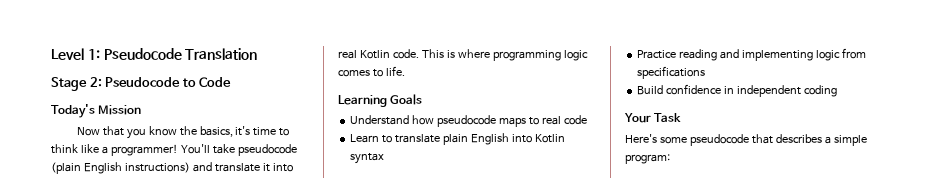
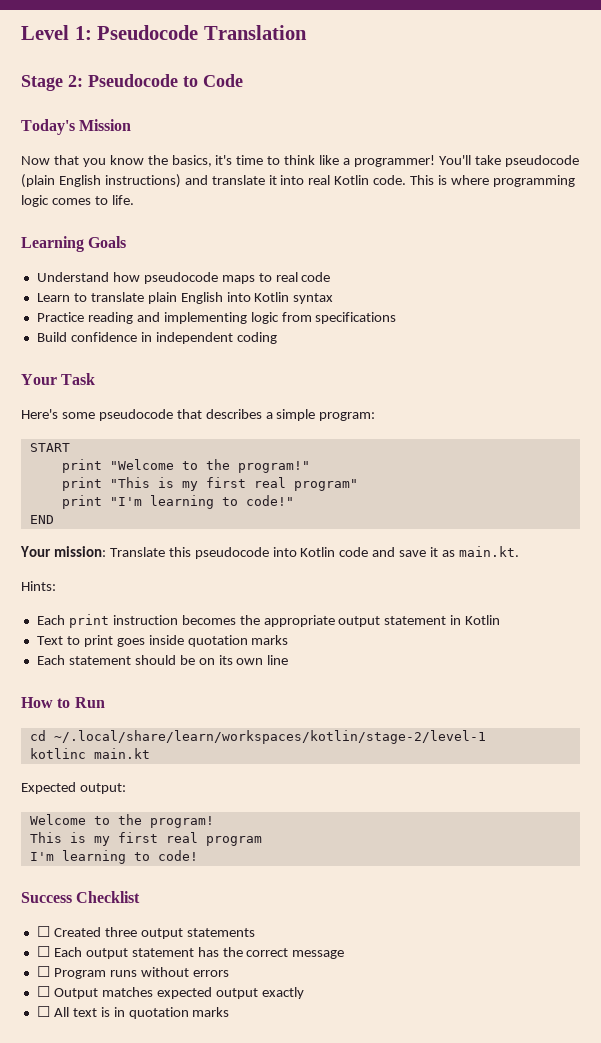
(670, 159) none -> [29,443,70,452] [61,459,310,473] [61,477,358,491] [61,495,294,509] [29,515,54,524] [20,546,519,559] [21,581,56,591] [36,614,501,628] [36,635,289,647] [36,655,289,665] [21,697,105,708] [29,730,486,744] [29,748,150,759] [21,782,126,794] [29,814,214,828] [29,832,262,846] [29,850,198,864] [21,891,141,903] [36,926,255,939] [36,946,345,959] [36,966,229,979] [36,986,304,999] [36,1006,230,1019] // START // print "Welcome to the program!" // print "This is my first real program" // print "I'm learning to code!" // END // Your mission: Translate this pseudocode into Kotlin code and save it as main.kt. // Hints: // Each print instruction becomes the appropriate output statement in Kotlin // Text to print goes inside quotation marks // Each statement should be on its own line // How to Run // cd ~/.local/share/learn/workspaces/kotlin/stage-2/level-1 // kotlinc main.kt // Expected output: // Welcome to the program! // This is my first real program // I'm learning to code! // Success Checklist // ☐ Created three output statements // ☐ Each output statement has the correct message // ☐ Program runs without errors // ☐ Output matches expected output exactly // ☐ All text is in quotation marks

